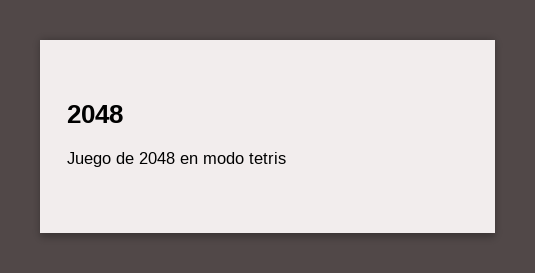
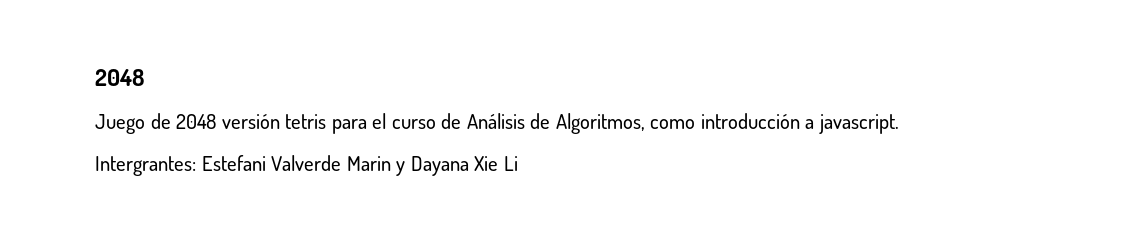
[180,152,286,164] en modo tetris -> [221,113,900,134] [95,155,518,176] versión tetris para el curso de Análisis de Algoritmos, como introducción a javascript. // Intergrantes: Estefani Valverde Marin y Dayana Xie Li

